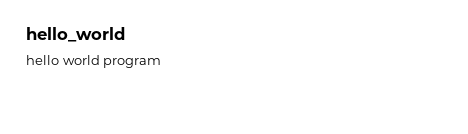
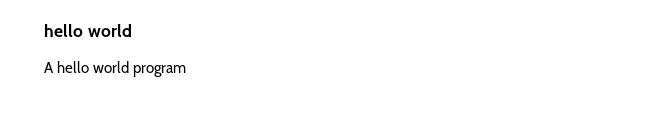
[26,27,125,42] hello_world // -> [44,24,132,37] [44,62,54,73] hello world // A

